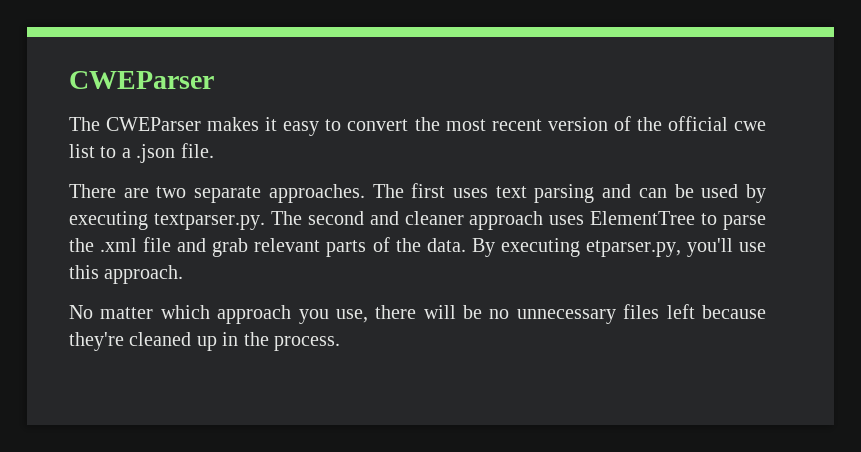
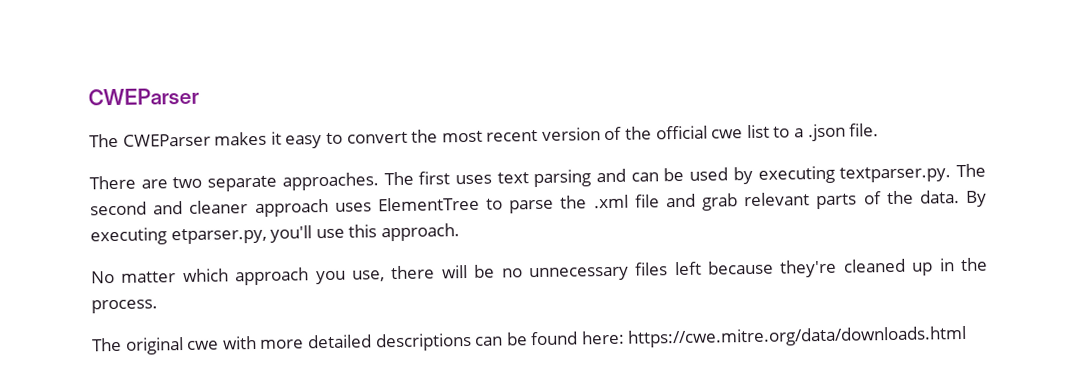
(340, 343) none -> [92,325,968,355] // The original cwe with more detailed descriptions can be found here: https://cwe.mitre.org/data/downloads.html

